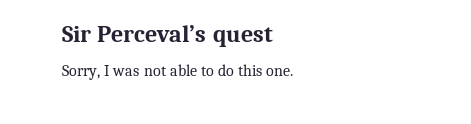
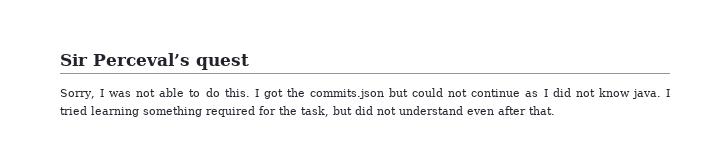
[238,64,294,76] this one. -> [224,88,671,99] [60,106,555,117] this. I got the commits.json but could not continue as I did not know java. I tried learning something required for the task, but did not understand even after that.

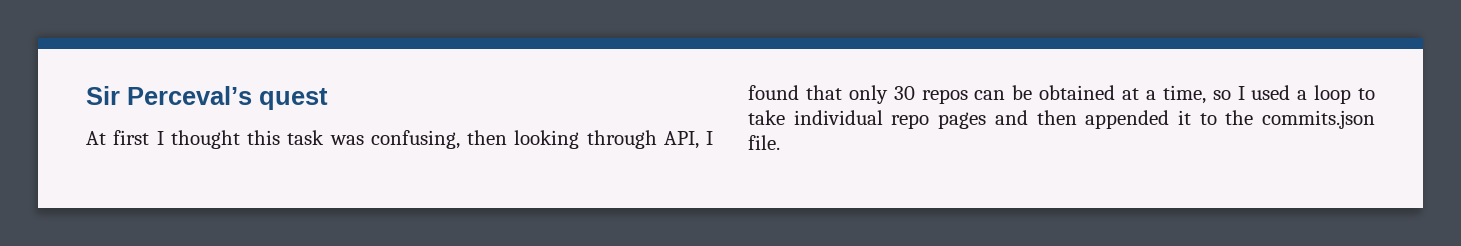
[60,88,671,99] [60,106,555,117] Sorry, I was not able to do this. I got the commits.json but could not continue as I did not know java. I tried learning something required for the task, but did not understand even after that. -> [86,130,713,149] [748,85,1375,104] [748,110,1375,129] [748,135,780,150] At first I thought this task was confusing, then looking through API, I found that only 30 repos can be obtained at a time, so I used a loop to take individual repo pages and then appended it to the commits.json file.

